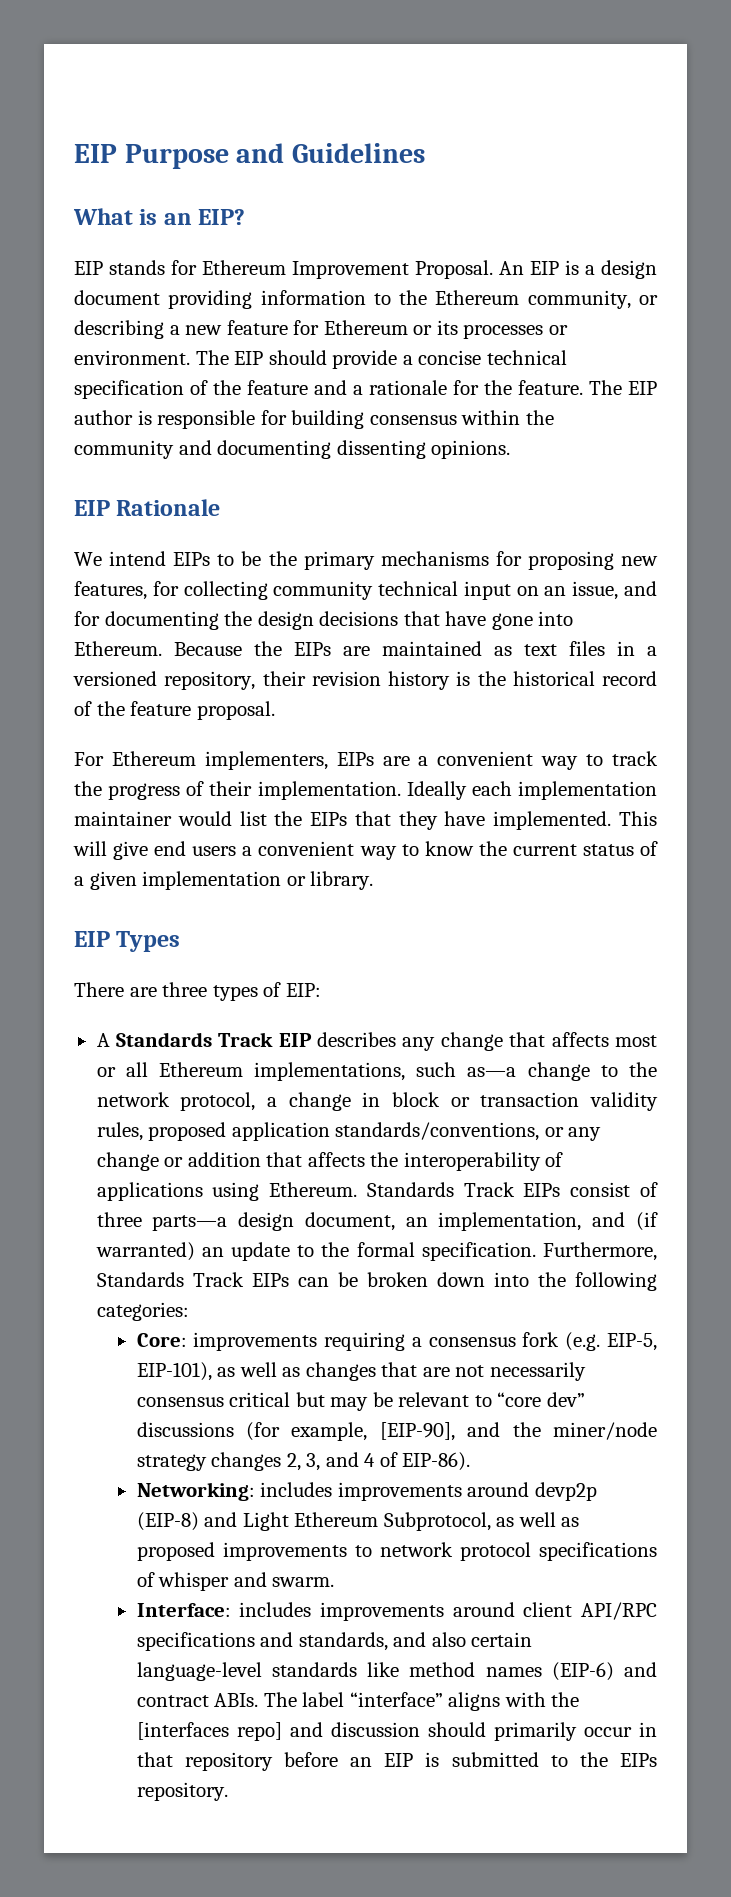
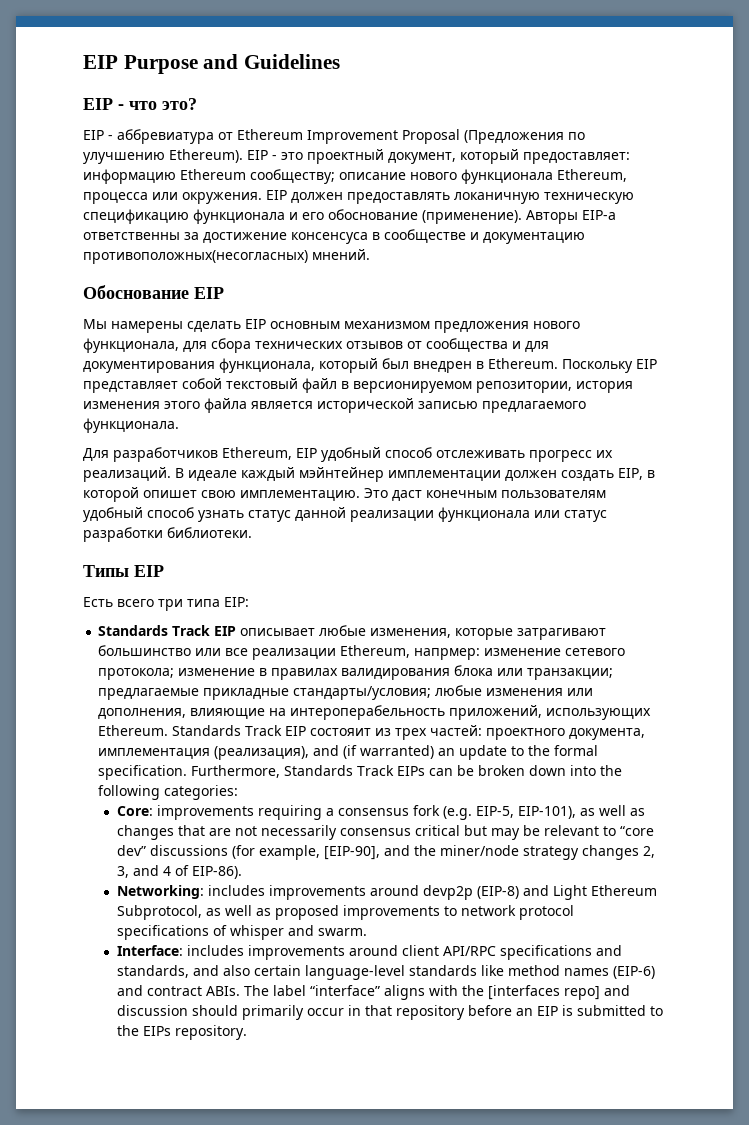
[73,208,246,225] [74,260,657,279] [74,290,658,309] [74,320,568,339] [74,350,567,369] [74,380,657,399] [74,410,554,429] [74,440,511,459] [74,499,221,516] [74,551,659,570] [74,581,657,600] [74,611,574,630] [74,641,657,656] [73,671,657,690] [74,701,275,720] [74,751,659,770] [74,781,657,800] [74,811,657,830] [73,841,658,860] [74,871,374,890] [74,931,181,952] [74,982,282,1001] What is an EIP? // EIP stands for Ethereum Improvement Proposal. An EIP is a design document providing information to the Ethereum community, or describing a new feature for Ethereum or its processes or environment. The EIP should provide a concise technical specification of the feature and a rationale for the feature. The EIP author is responsible for building consensus within the community and documenting dissenting opinions. // EIP Rationale // We intend EIPs to be the primary mechanisms for proposing new features, for collecting community technical input on an issue, and for documenting the design decisions that have gone into Ethereum. Because the EIPs are maintained as text files in a versioned repository, their revision history is the historical record of the feature proposal. // For Ethereum implementers, EIPs are a convenient way to track the progress of their implementation. Ideally each implementation maintainer would list the EIPs that they have implemented. This will give end users a convenient way to know the current status of a given implementation or library. // EIP Types // There are three types of -> [83,98,197,110] [83,129,585,144] [83,149,630,164] [83,169,627,184] [83,190,634,204] [83,209,616,224] [83,229,585,244] [83,249,370,264] [83,285,224,299] [83,319,580,333] [83,338,549,353] [83,358,657,373] [83,378,633,393] [83,398,586,413] [83,418,179,433] [83,447,613,462] [83,467,655,482] [83,487,606,502] [83,507,607,522] [83,527,252,542] [83,565,164,577] [83,597,220,611] EIP - что это? // EIP - аббревиатура от Ethereum Improvement Proposal (Предложения по улучшению Ethereum). EIP - это проектный документ, который предоставляет: информацию Ethereum сообществу; описание нового функционала Ethereum, процесса или окружения. EIP должен предоставлять локаничную техническую спецификацию функционала и его обоснование (применение). Авторы EIP-а ответственны за достижение консенсуса в сообществе и документацию противоположных(несогласных) мнений. // Обоснование EIP // Мы намерены сделать EIP основным механизмом предложения нового функционала, для сбора технических отзывов от сообщества и для документирования функционала, который был внедрен в Ethereum. Поскольку EIP представляет собой текстовый файл в версионируемом репозитории, история изменения этого файла является исторической записью предлагаемого функционала. // Для разработчиков Ethereum, EIP удобный способ отслеживать прогресс их реализаций. В идеале каждый мэйнтейнер имплементации должен создать EIP, в которой опишет свою имплементацию. Это даст конечным пользователям удобный способ узнать статус данной реализации функционала или статус разработки библиотеки. // Типы EIP // Есть всего три типа
[96,1032,657,1051] [96,1062,657,1081] [96,1092,659,1111] [96,1122,602,1141] [96,1152,564,1171] [96,1182,658,1201] [96,1212,582,1231] A Standards Track EIP describes any change that affects most or all Ethereum implementations, such as—a change to the network protocol, a change in block or transaction validity rules, proposed application standards/conventions, or any change or addition that affects the interoperability of applications using Ethereum. Standards Track EIPs consist of three parts—a design document, an implementation, -> [98,625,607,640] [98,645,626,660] [98,665,614,680] [98,685,594,700] [98,705,652,720] [98,725,646,740] [98,746,310,760] Standards Track EIP описывает любые изменения, которые затрагивают большинство или все реализации Ethereum, напрмер: изменение сетевого протокола; изменение в правилах валидирования блока или транзакции; предлагаемые прикладные стандарты/условия; любые изменения или дополнения, влияющие на интероперабельность приложений, использующих Ethereum. Standards Track EIP состояит из трех частей: проектного документа, имплементация (реализация),

